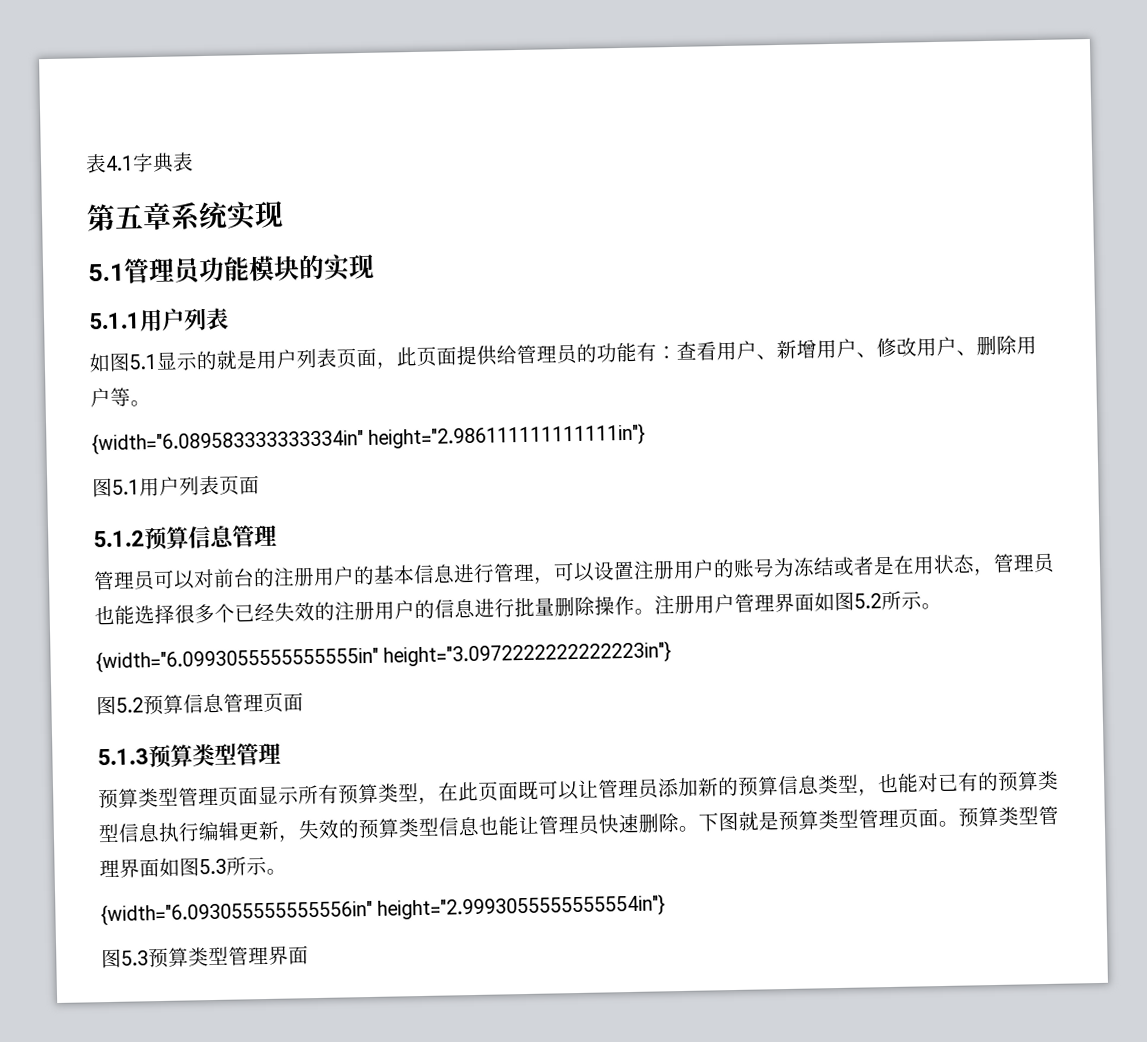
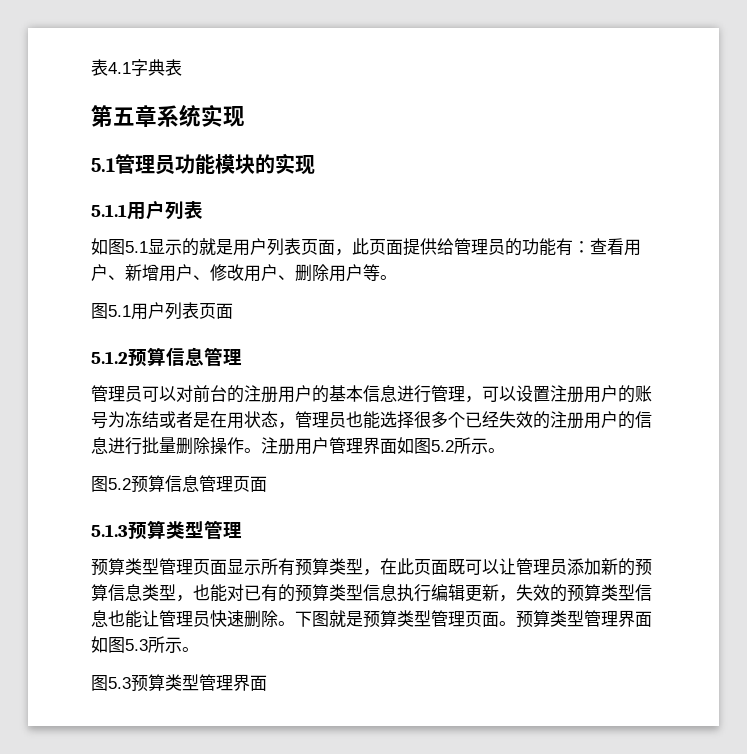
[91,423,647,456] // {width="6.089583333333334in" height="2.986111111111111in"} -> (397, 277) none
[95,641,673,674] // {width="6.0993055555555555in" height="3.0972222222222223in"} -> (505, 450) none
[100,894,667,927] // {width="6.093055555555556in" height="2.9993055555555554in"} -> (199, 649) none

